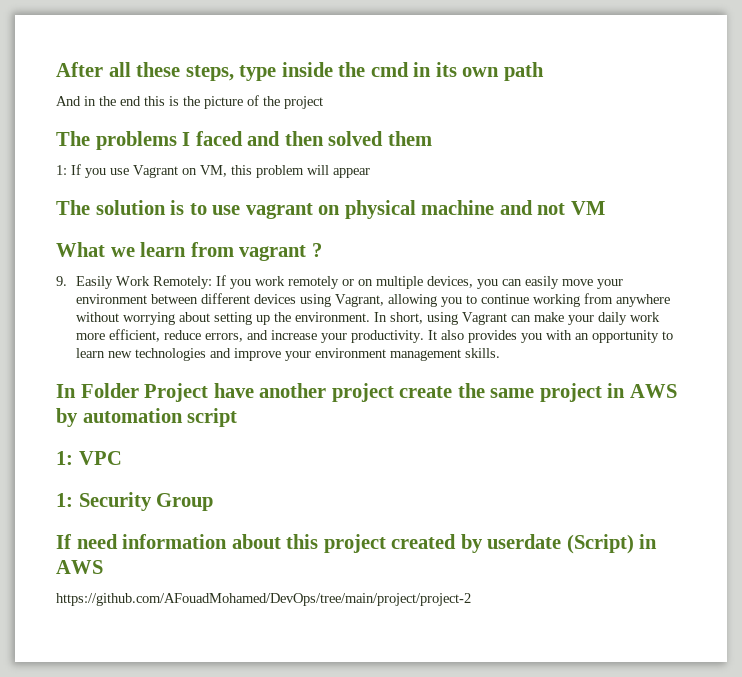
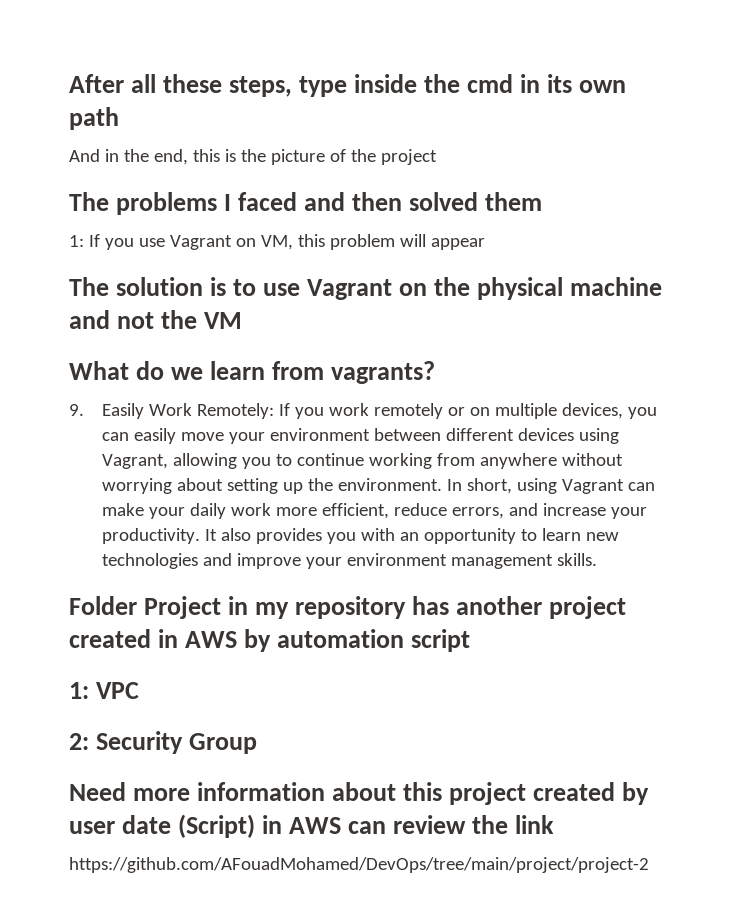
[120,96,141,106] end -> [153,149,188,165] end,
[245,203,341,219] vagrant on -> [307,277,471,300] Vagrant on the
(566, 209) none -> [161,310,198,329] the
(105, 249) none -> [136,361,165,380] do
[239,243,322,261] vagrant ? -> [331,361,436,384] vagrants?
[56,384,76,398] In -> (598, 559) none
[213,383,602,402] have another project create the same project -> [228,596,627,619] [69,629,151,648] in my repository has another project created
[56,493,73,507] 1: -> [69,733,89,750] 2:
[56,534,118,549] If need -> [69,782,191,801] Need more
[487,534,562,549] userdate -> [69,815,172,834] user date
(103, 567) none -> [348,815,555,834] can review the link

